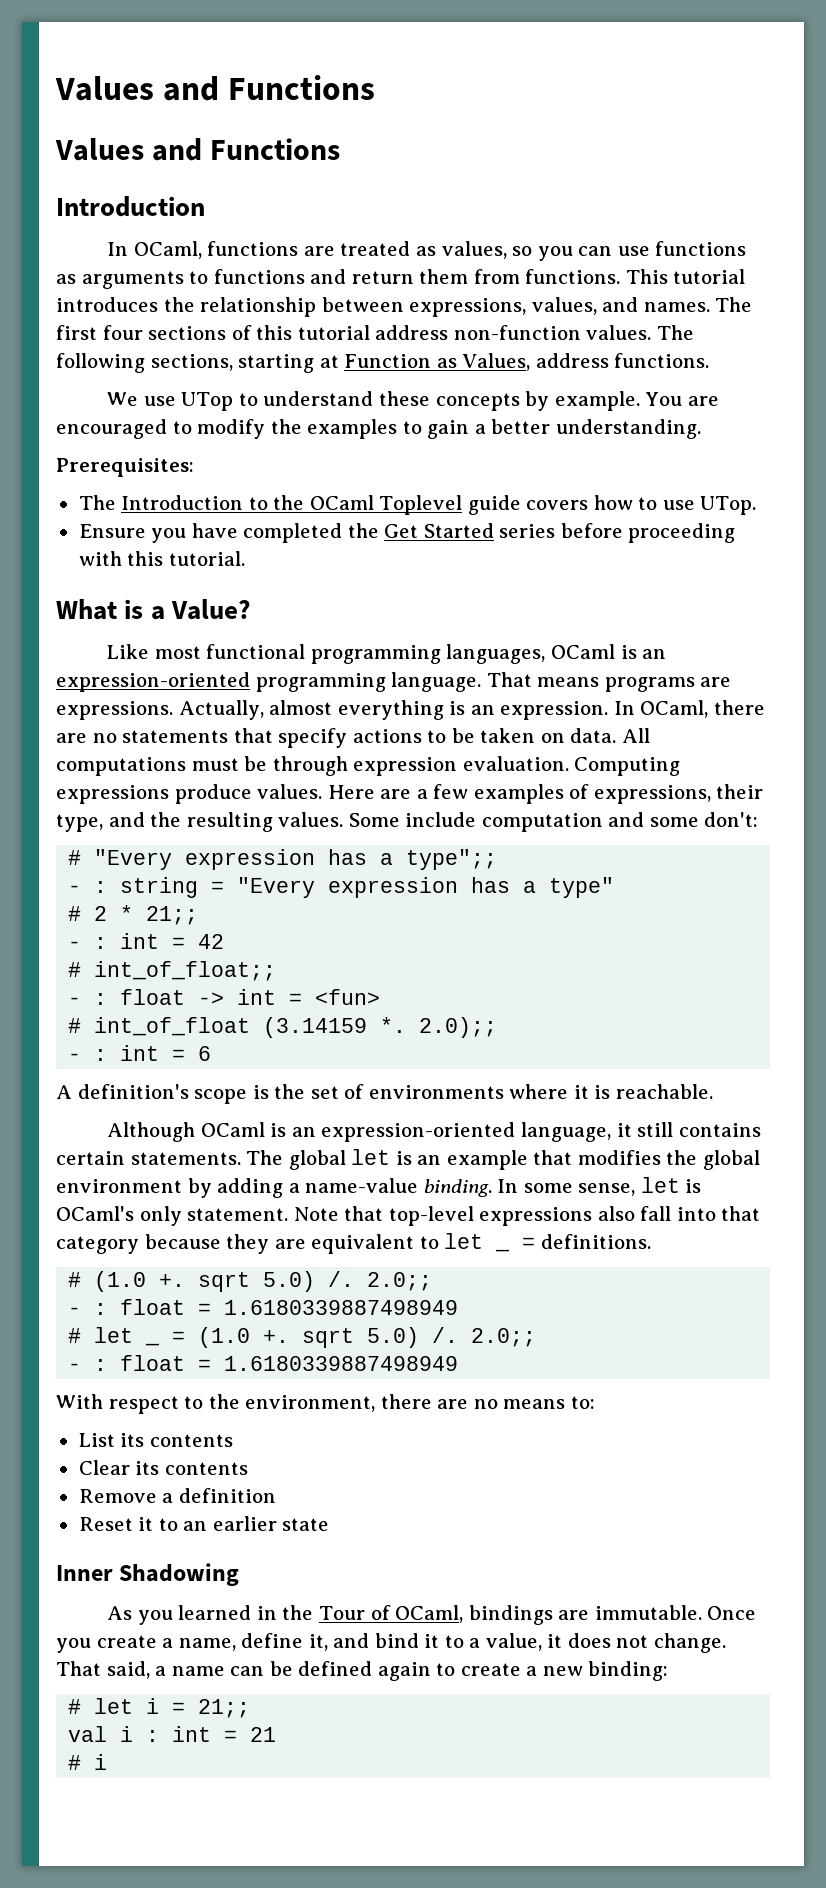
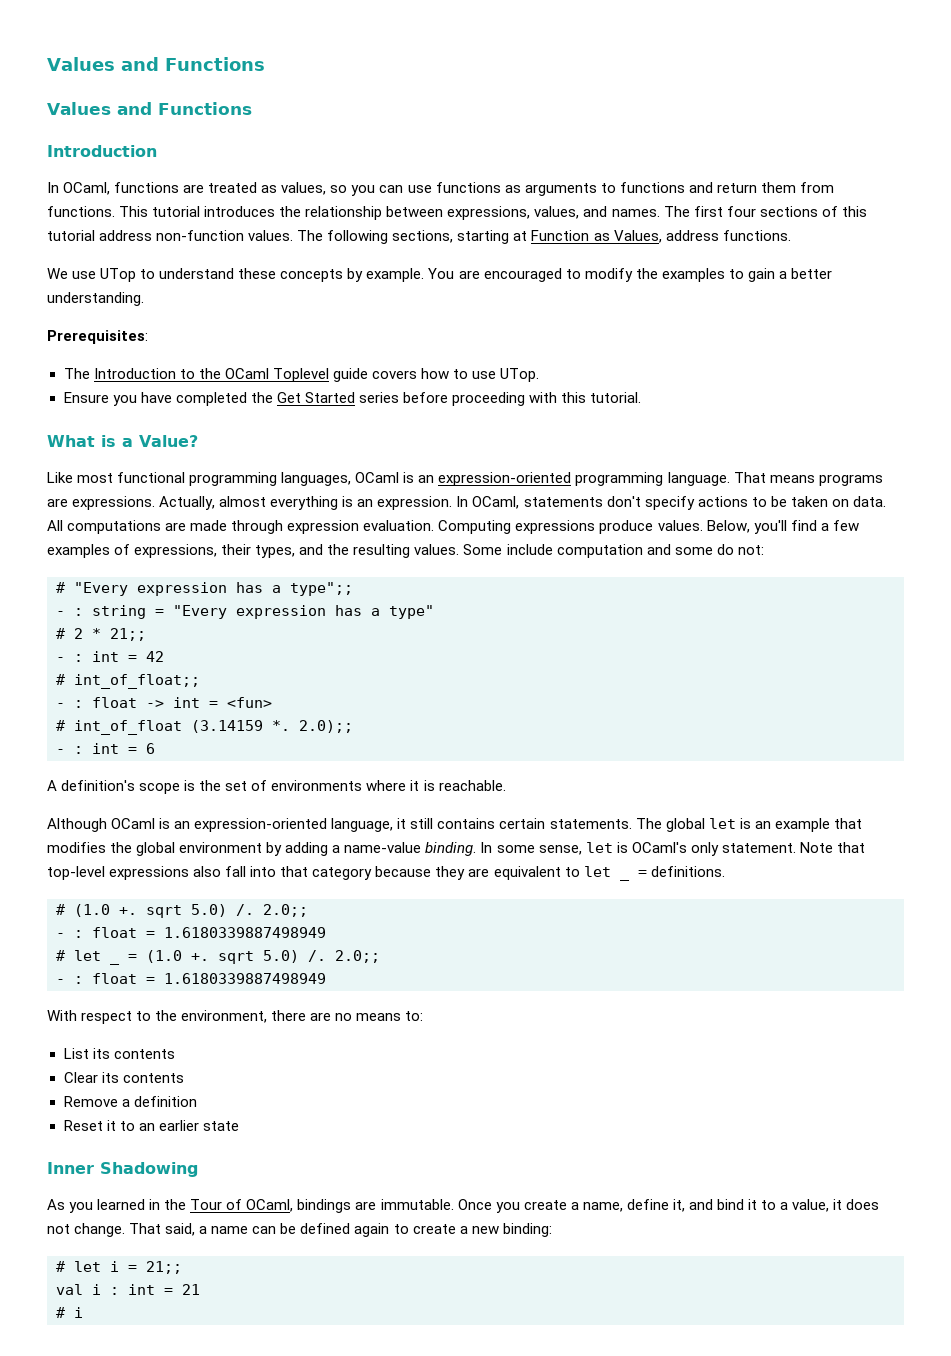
[713,700,765,715] [56,728,273,743] there are no statements that -> [523,496,641,507] statements don't
[191,756,268,771] must be -> [165,520,228,531] are made
[327,785,412,799] Here are -> [706,520,817,534] Below, you'll find
[56,814,103,832] type, -> [255,545,296,558] types,
[704,812,759,827] don't: -> [716,544,764,555] do not:

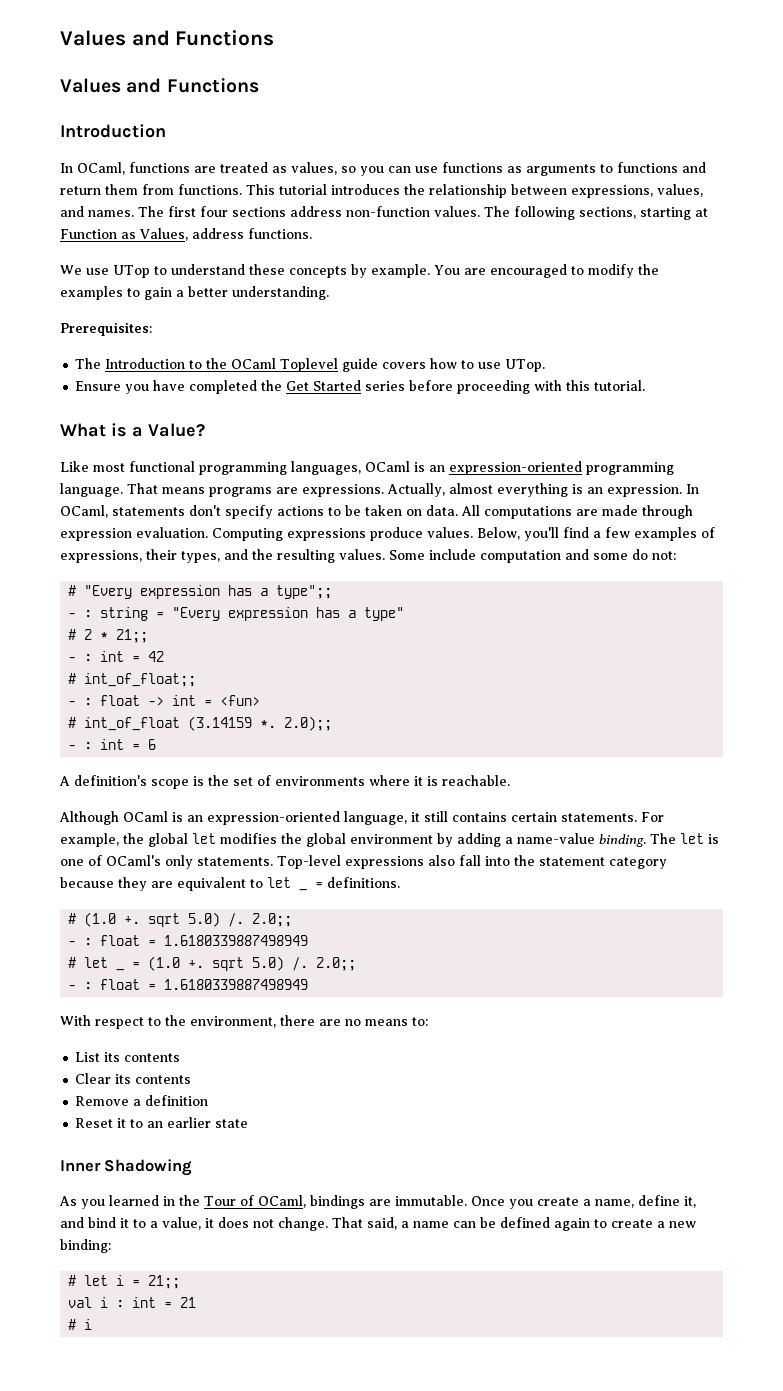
[821,206,867,217] [47,230,95,241] of this tutorial -> (286, 212) none
[635,818,862,832] The global let is an example that -> [641,812,664,822] [60,833,216,847] For example, the global let
[480,842,865,856] [47,866,105,880] In some sense, let is OCaml's only statement. Note that top-level -> [650,833,719,844] [60,855,341,869] The let is one of OCaml's only statements. Top-level
[280,866,309,877] that -> [513,855,605,866] the statement

